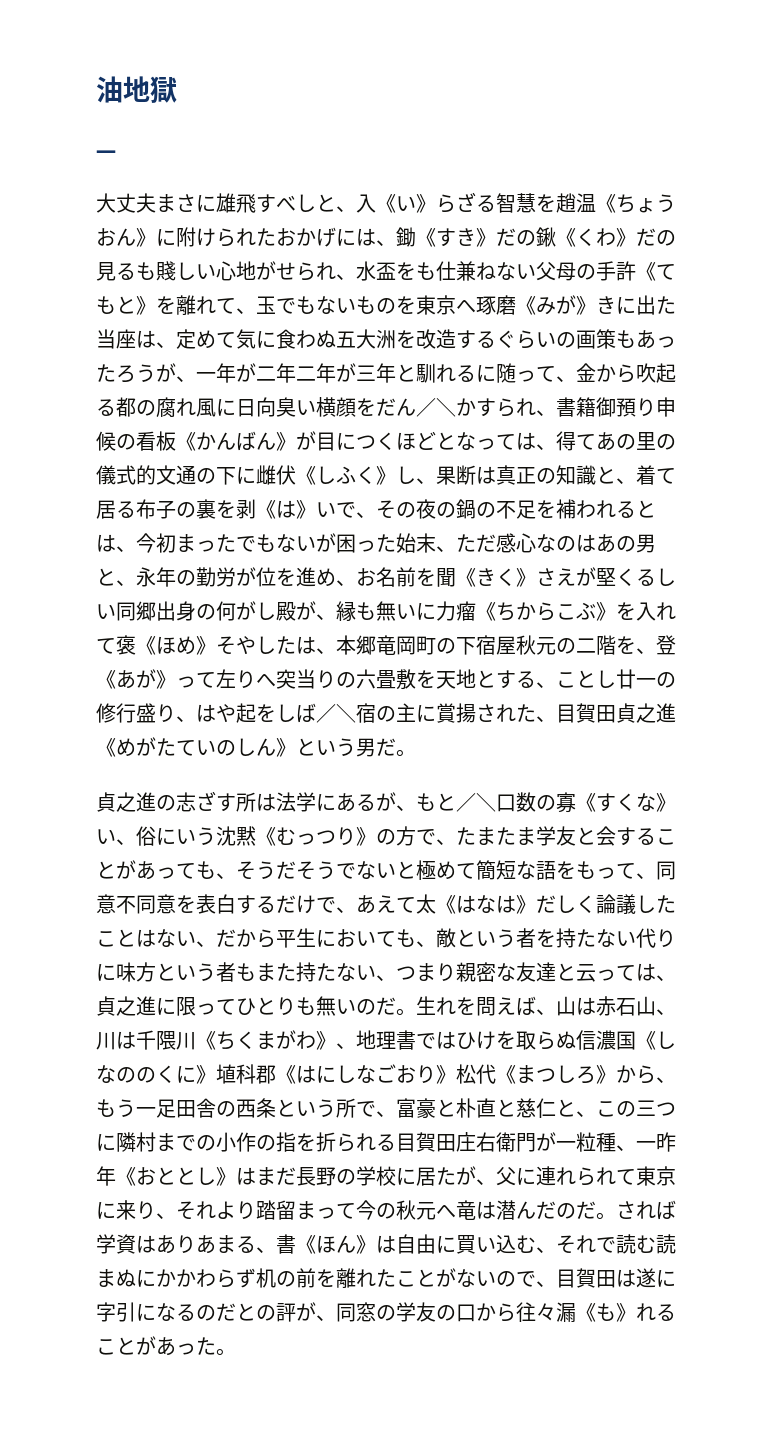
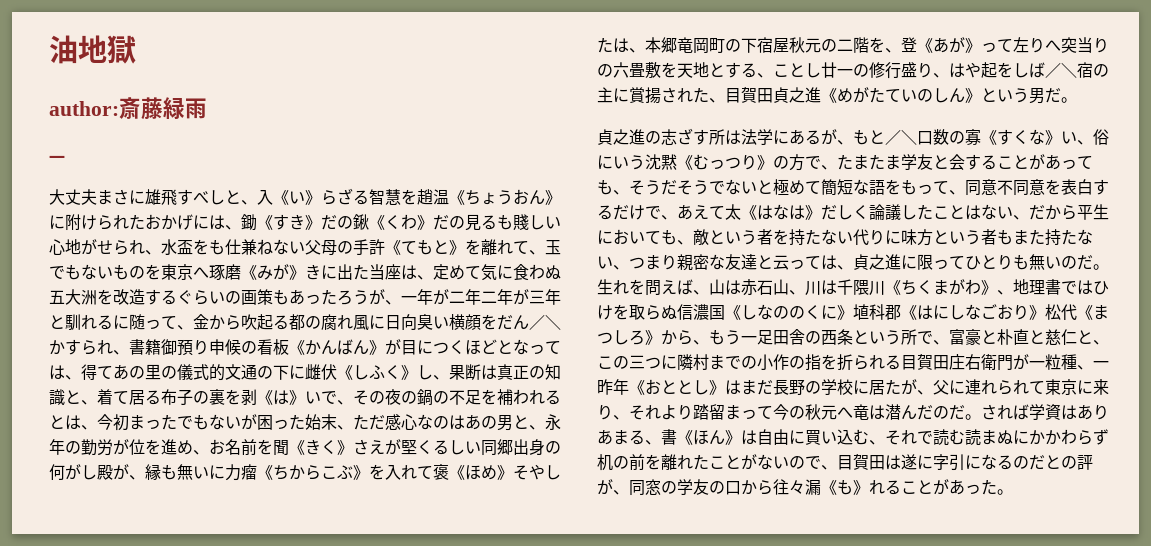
(177, 89) none -> [49,97,207,120] // author:斎藤緑雨

